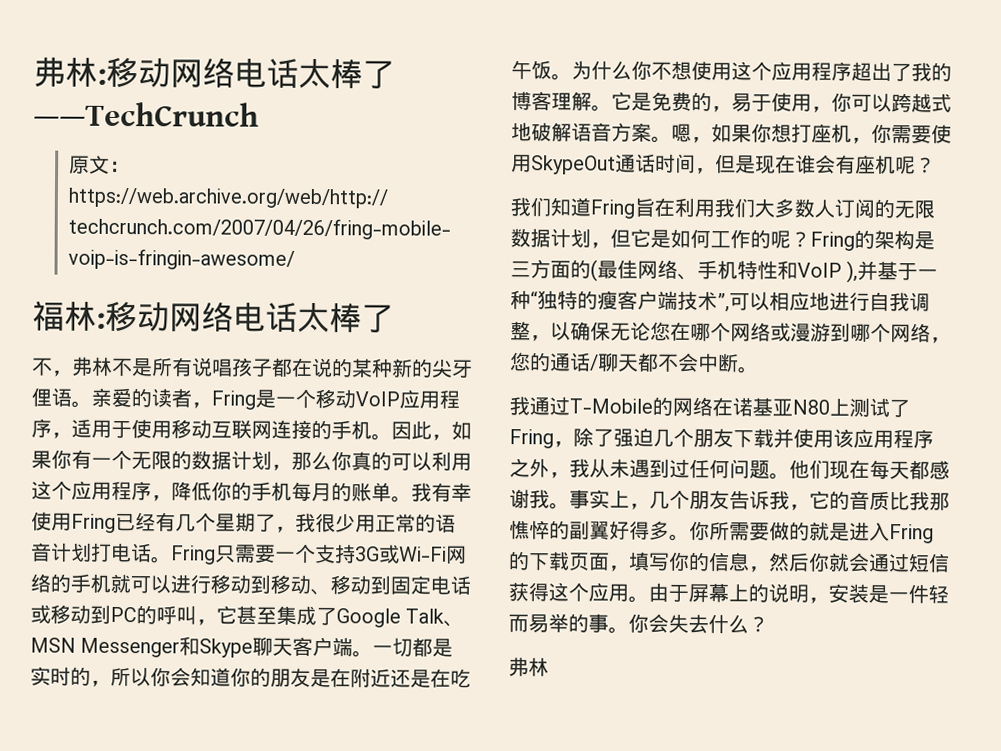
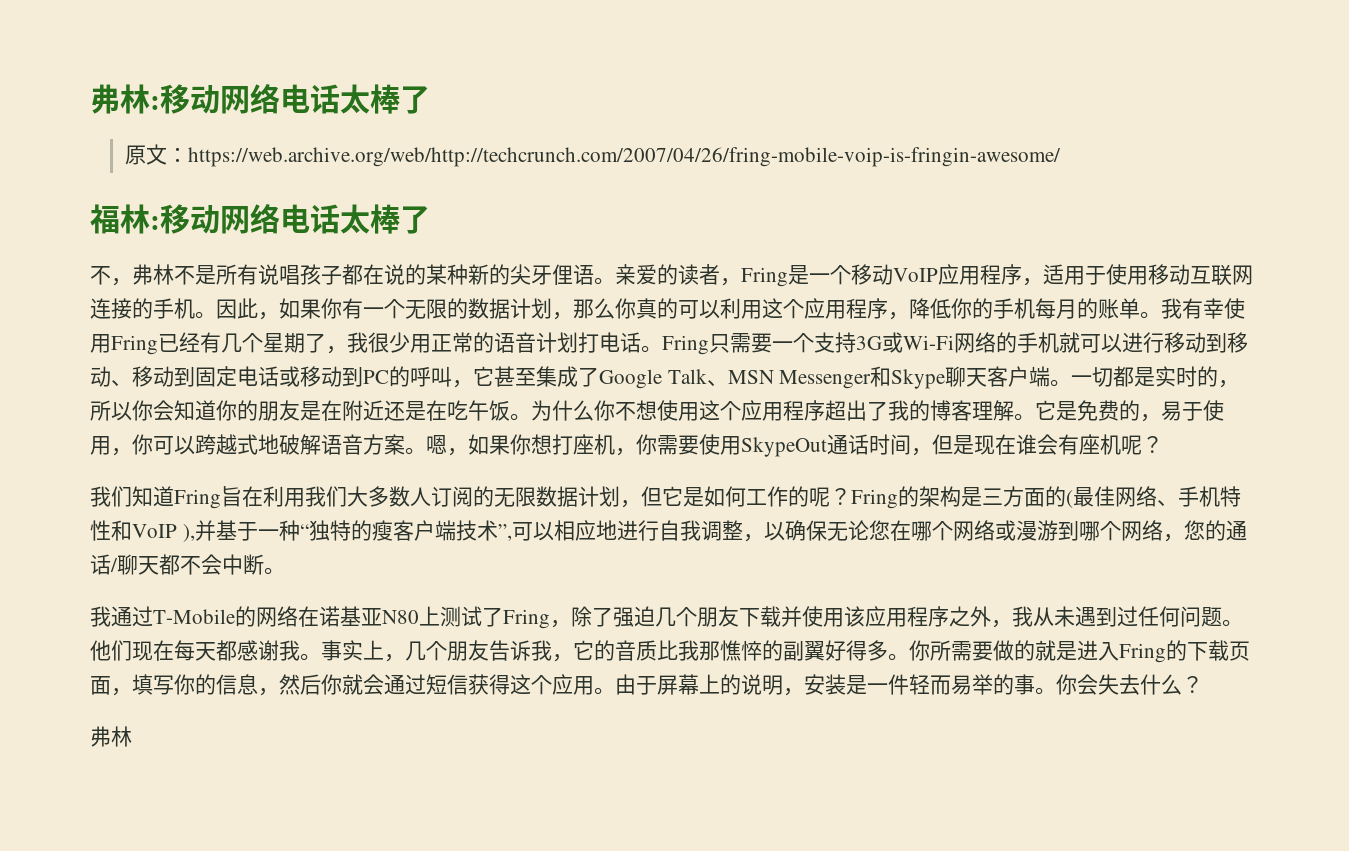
[33,101,259,127] ——TechCrunch -> (430, 100) none

